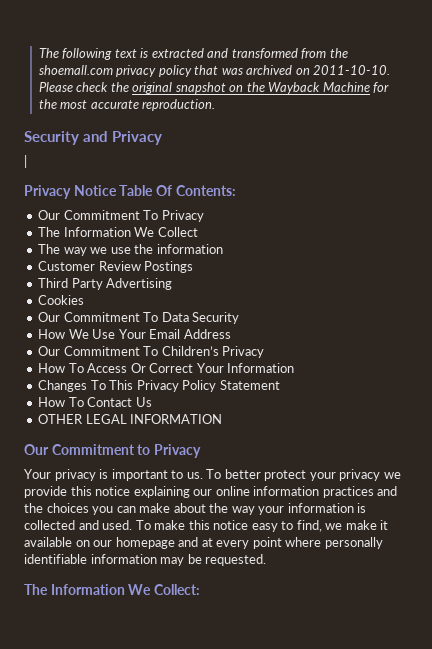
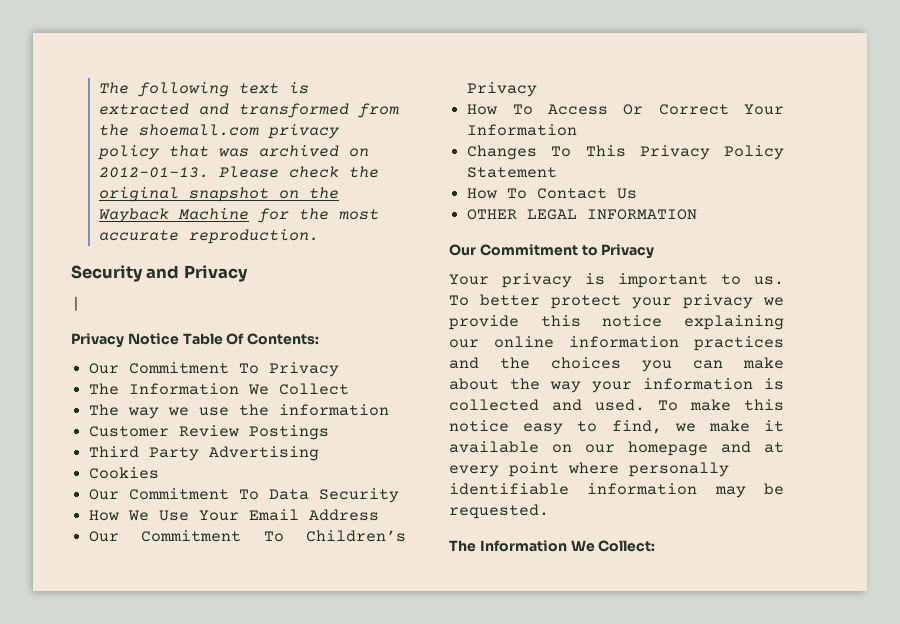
[313,65,391,75] 2011-10-10. -> [99,167,210,178] 2012-01-13.

